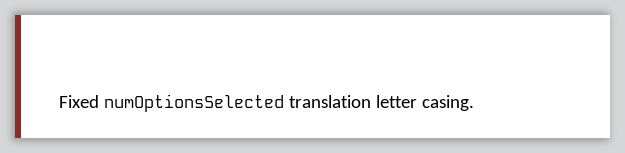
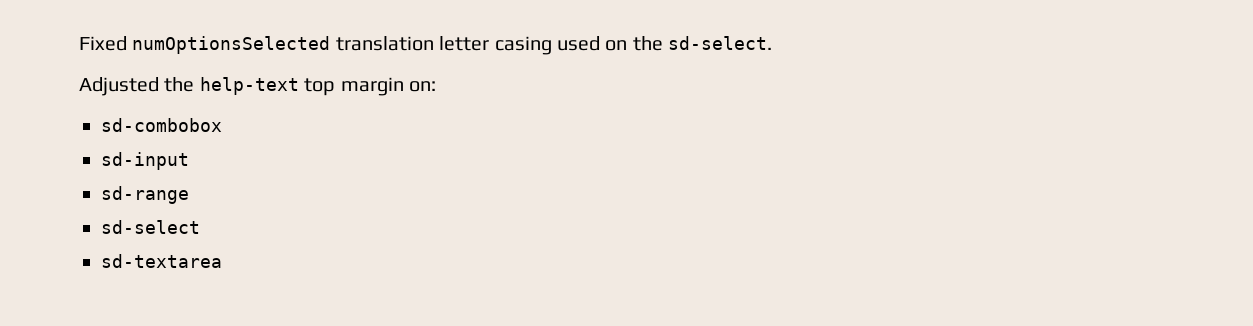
[421,95,474,111] casing. -> [494,36,773,55] [79,77,436,96] [101,118,222,132] [101,152,189,170] [101,186,189,204] [101,220,200,234] [101,254,222,268] casing used on the sd-select. // Adjusted the help-text top margin on: // sd-combobox // sd-input // sd-range // sd-select // sd-textarea

